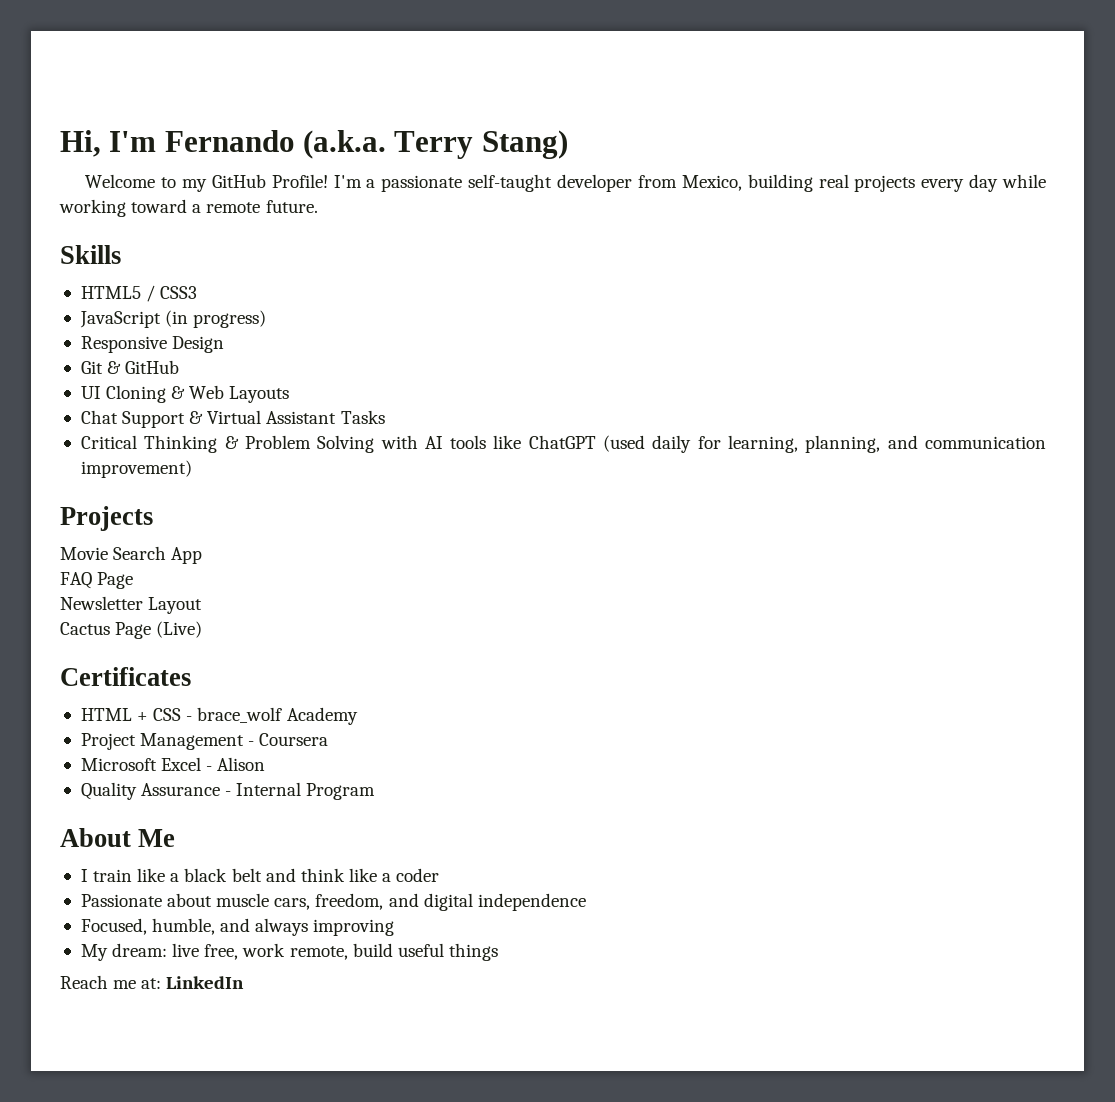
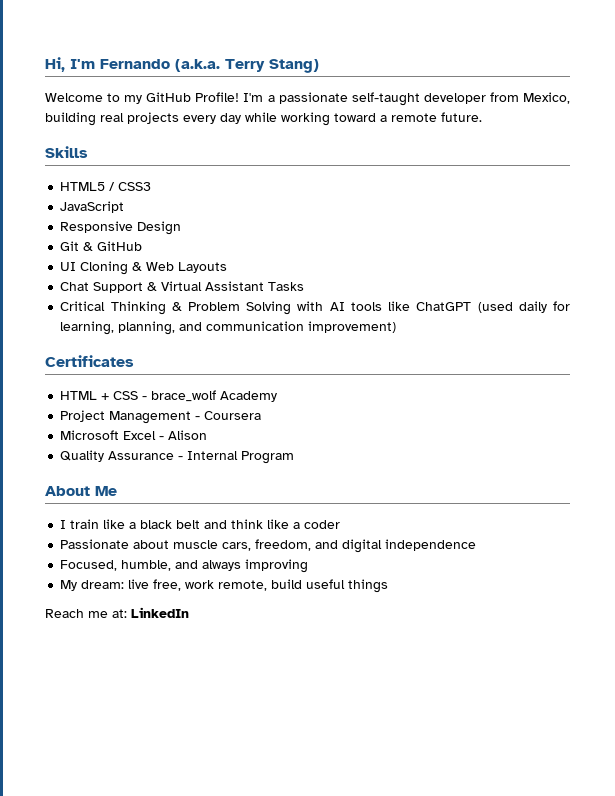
[165,310,267,328] (in progress) -> (125, 207) none
[60,506,153,531] [60,546,203,564] [60,572,134,589] [60,596,203,614] [60,621,203,639] // Projects // Movie Search App // FAQ Page // Newsletter Layout // Cactus Page (Live) -> (397, 327) none

